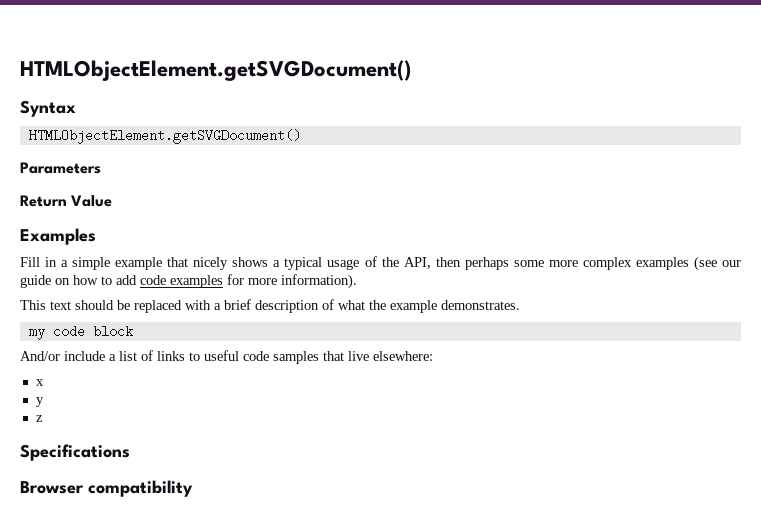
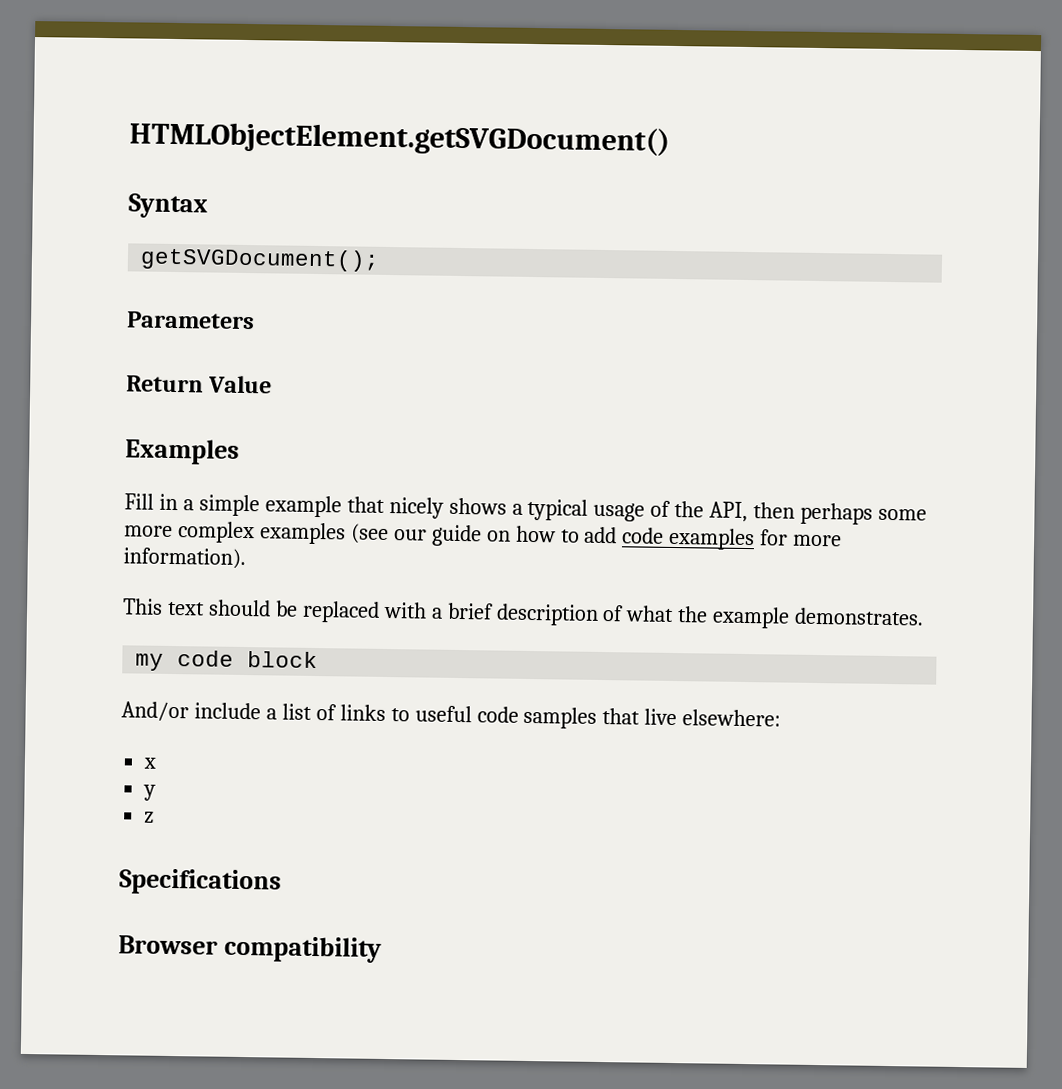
[28,129,301,144] HTMLObjectElement.getSVGDocument() -> [140,247,381,272] getSVGDocument();

